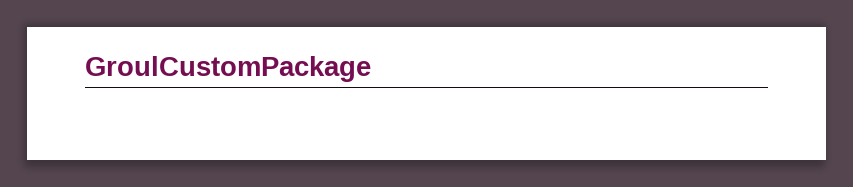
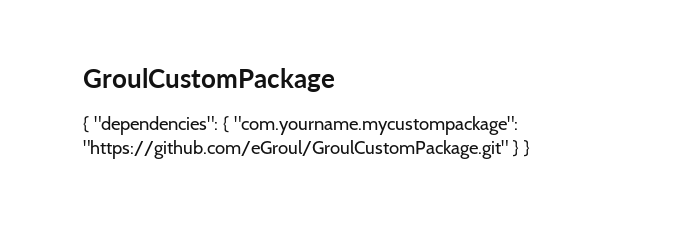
(371, 69) none -> [83,116,518,135] [83,140,530,159] // { "dependencies": { "com.yourname.mycustompackage": "https://github.com/eGroul/GroulCustomPackage.git" } }

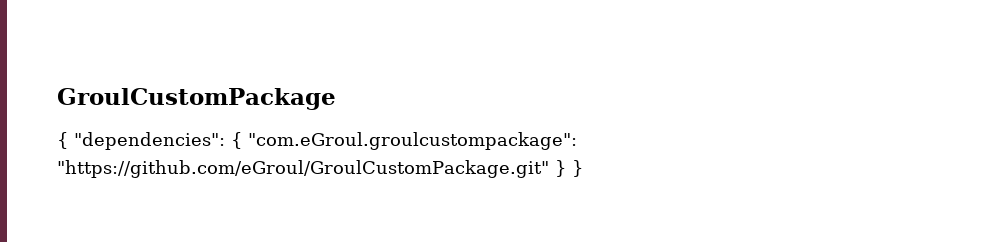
[233,116,518,135] "com.yourname.mycustompackage": -> [248,132,577,150] "com.eGroul.groulcustompackage":

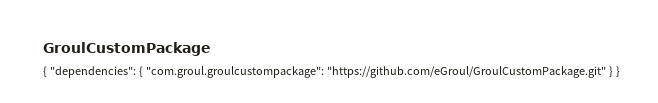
[248,132,577,150] "com.eGroul.groulcustompackage": -> [145,66,324,78] "com.groul.groulcustompackage":

